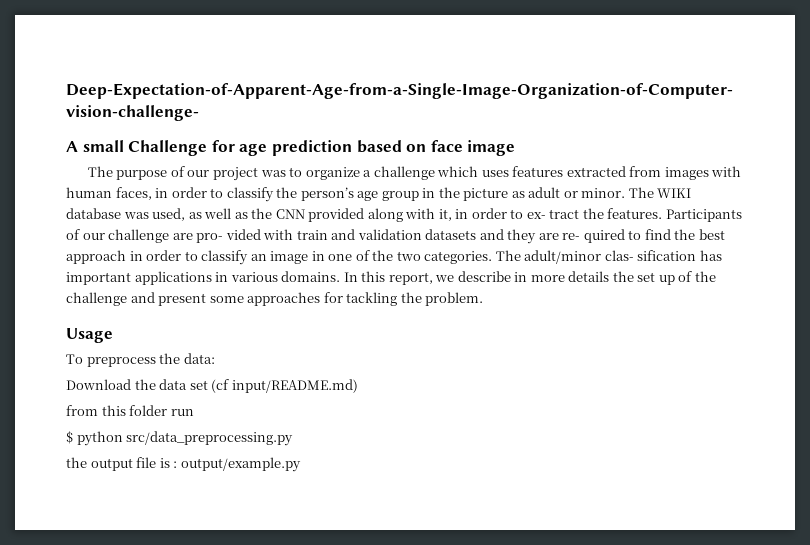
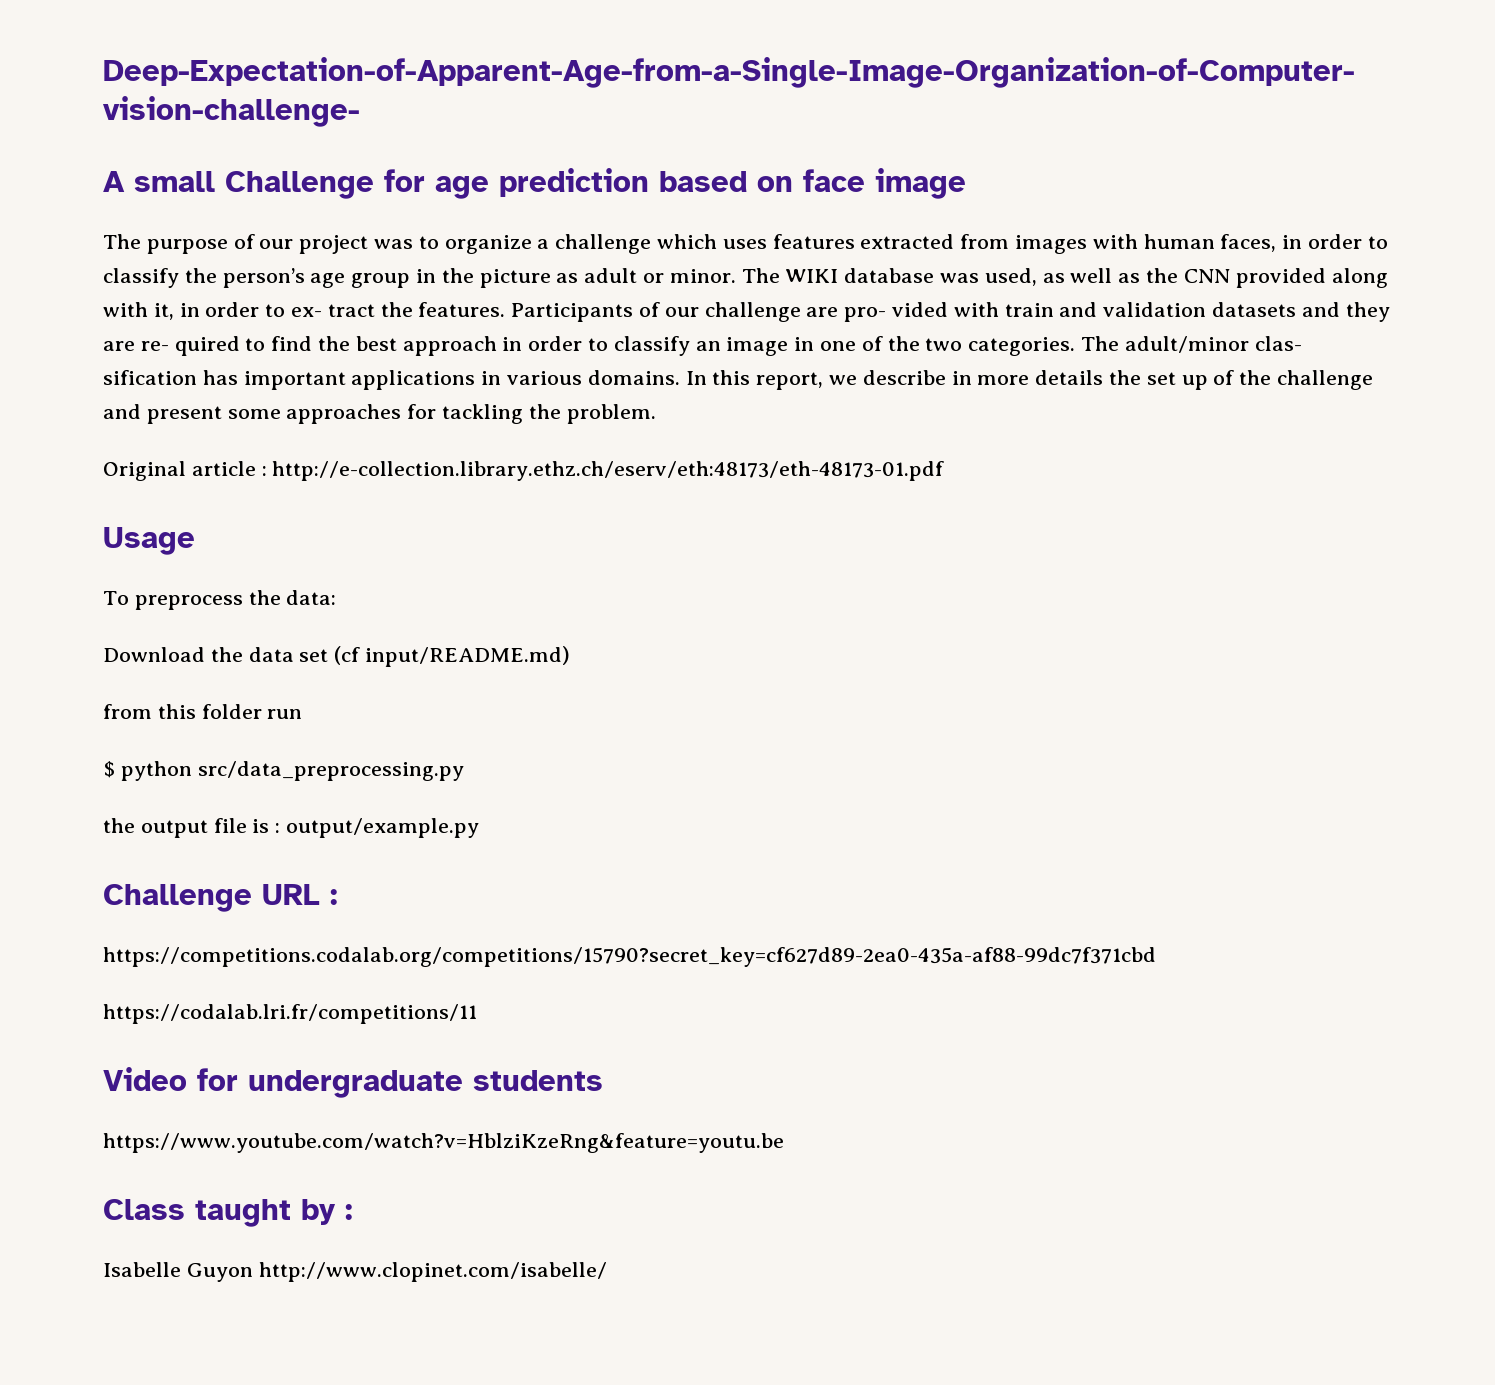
(484, 299) none -> [103,461,945,481] // Original article : http://e-collection.library.ethz.ch/eserv/eth:48173/eth-48173-01.pdf
(301, 464) none -> [103,884,338,912] [103,947,1156,967] [103,1004,477,1024] [103,1067,603,1098] [103,1133,784,1153] [103,1199,353,1227] [103,1262,607,1282] // Challenge URL : // https://competitions.codalab.org/competitions/15790?secret_key=cf627d89-2ea0-435a-af88-99dc7f371cbd // https://codalab.lri.fr/competitions/11 // Video for undergraduate students // https://www.youtube.com/watch?v=HblziKzeRng&feature=youtu.be // Class taught by : // Isabelle Guyon http://www.clopinet.com/isabelle/

